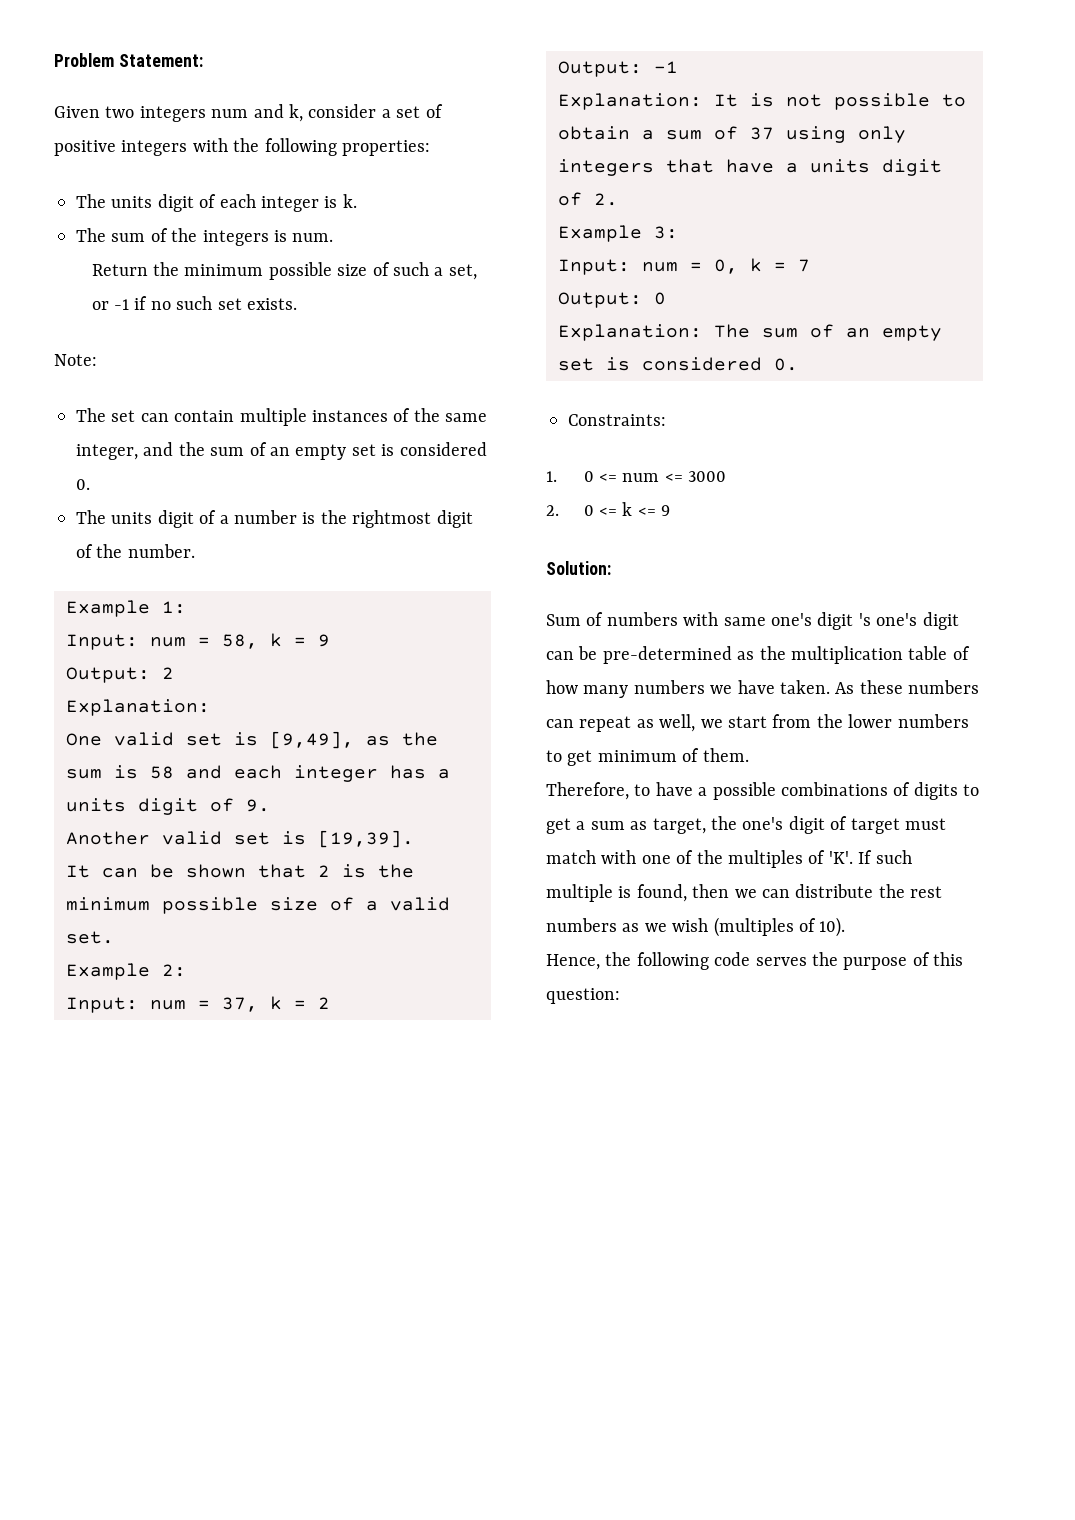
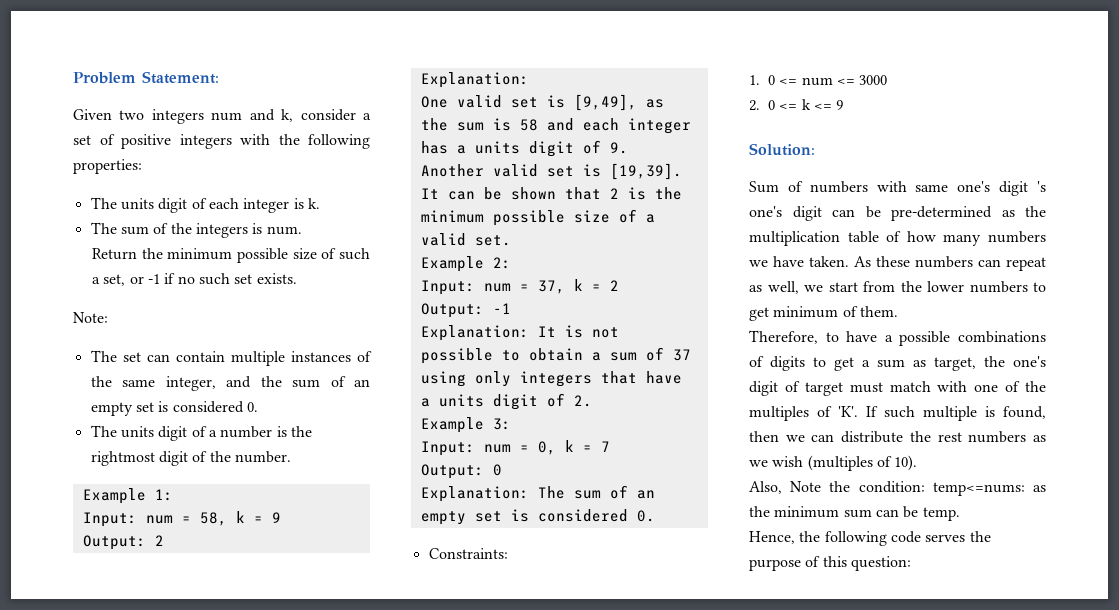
(846, 927) none -> [749,481,1046,496] [749,506,960,521] // Also, Note the condition: temp<=nums: as the minimum sum can be temp.

